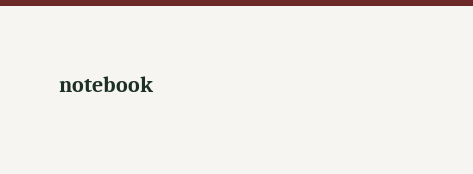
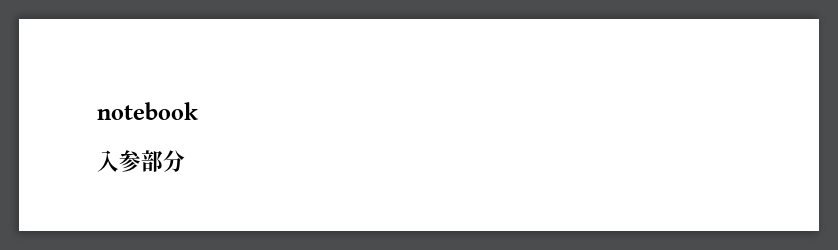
(154, 84) none -> [97,150,185,172] // 入参部分

